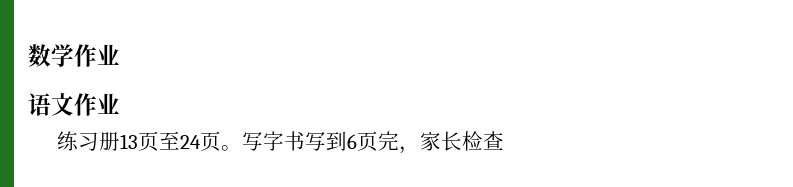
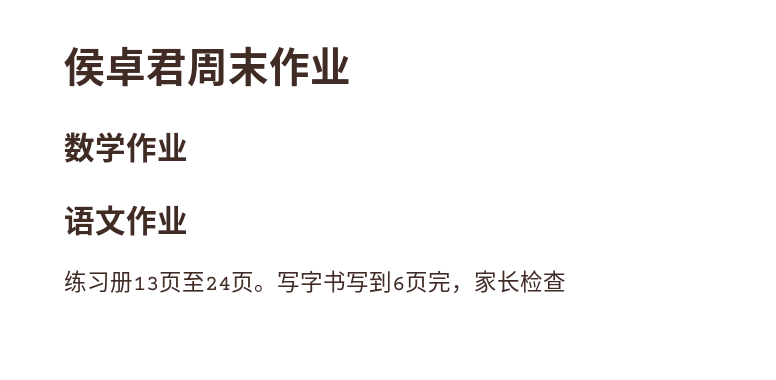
(28, 55) none -> [64,46,351,87] 侯卓君周末作业 //

